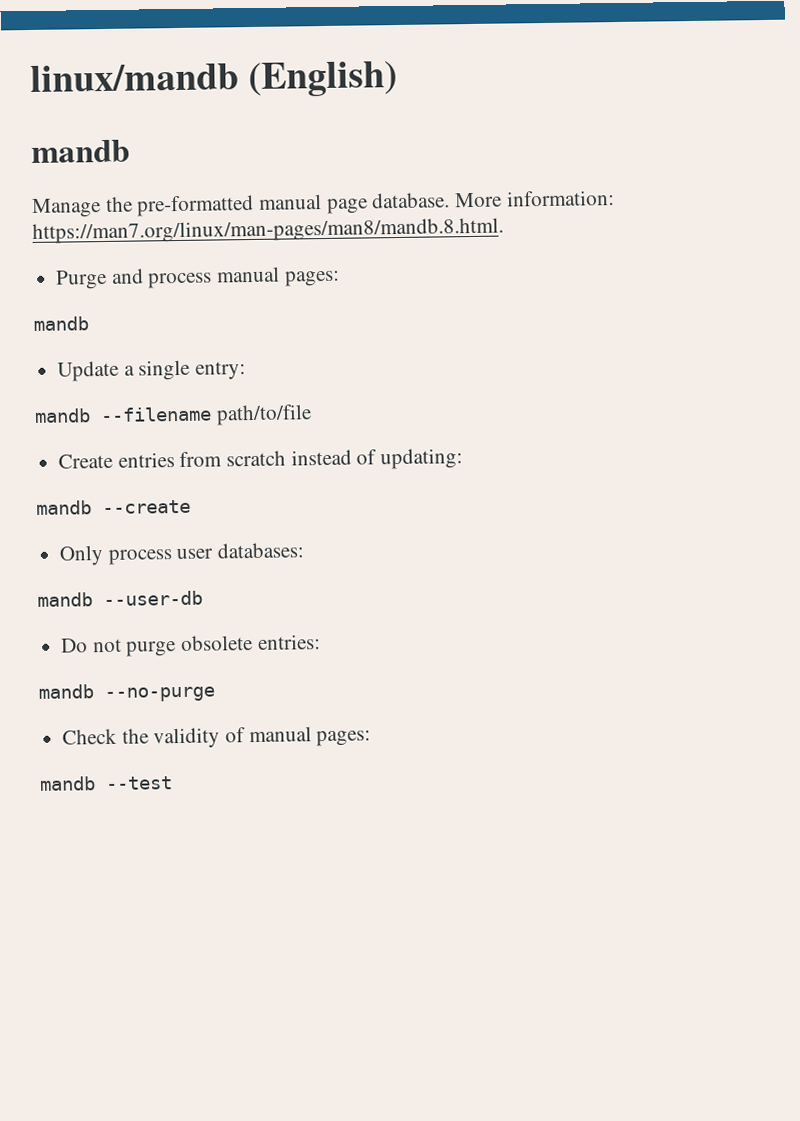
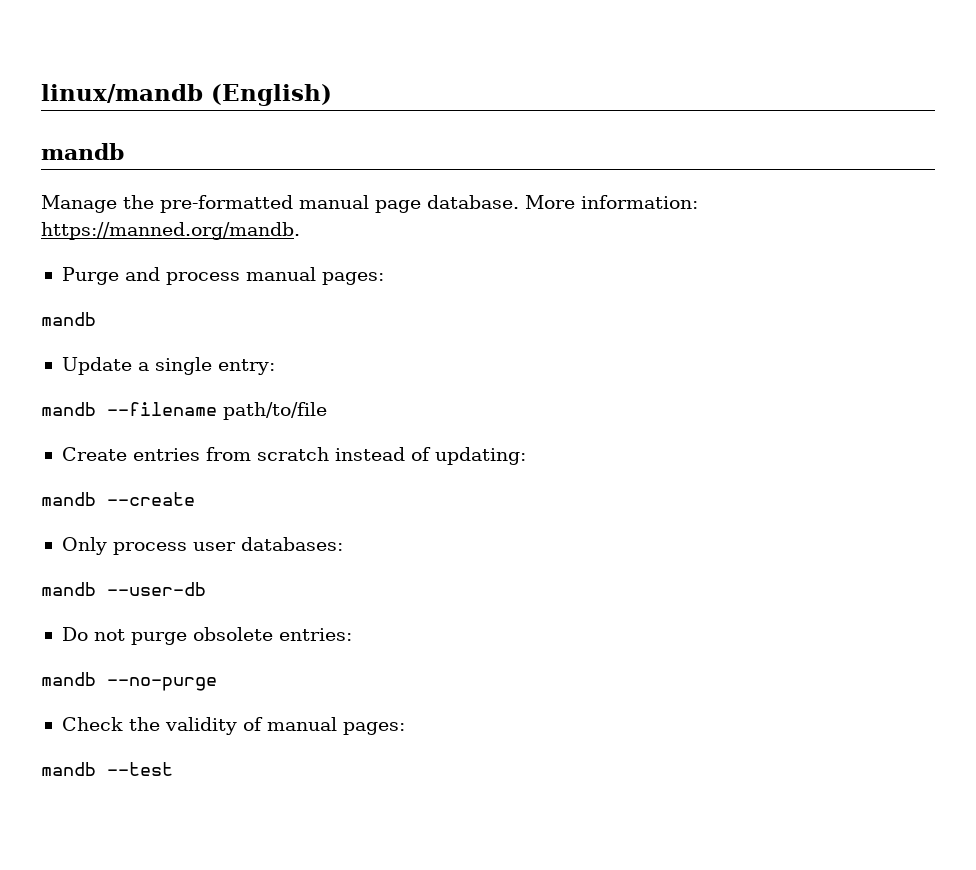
[32,217,504,244] https://man7.org/linux/man-pages/man8/mandb.8.html. -> [41,222,300,240] https://manned.org/mandb.

